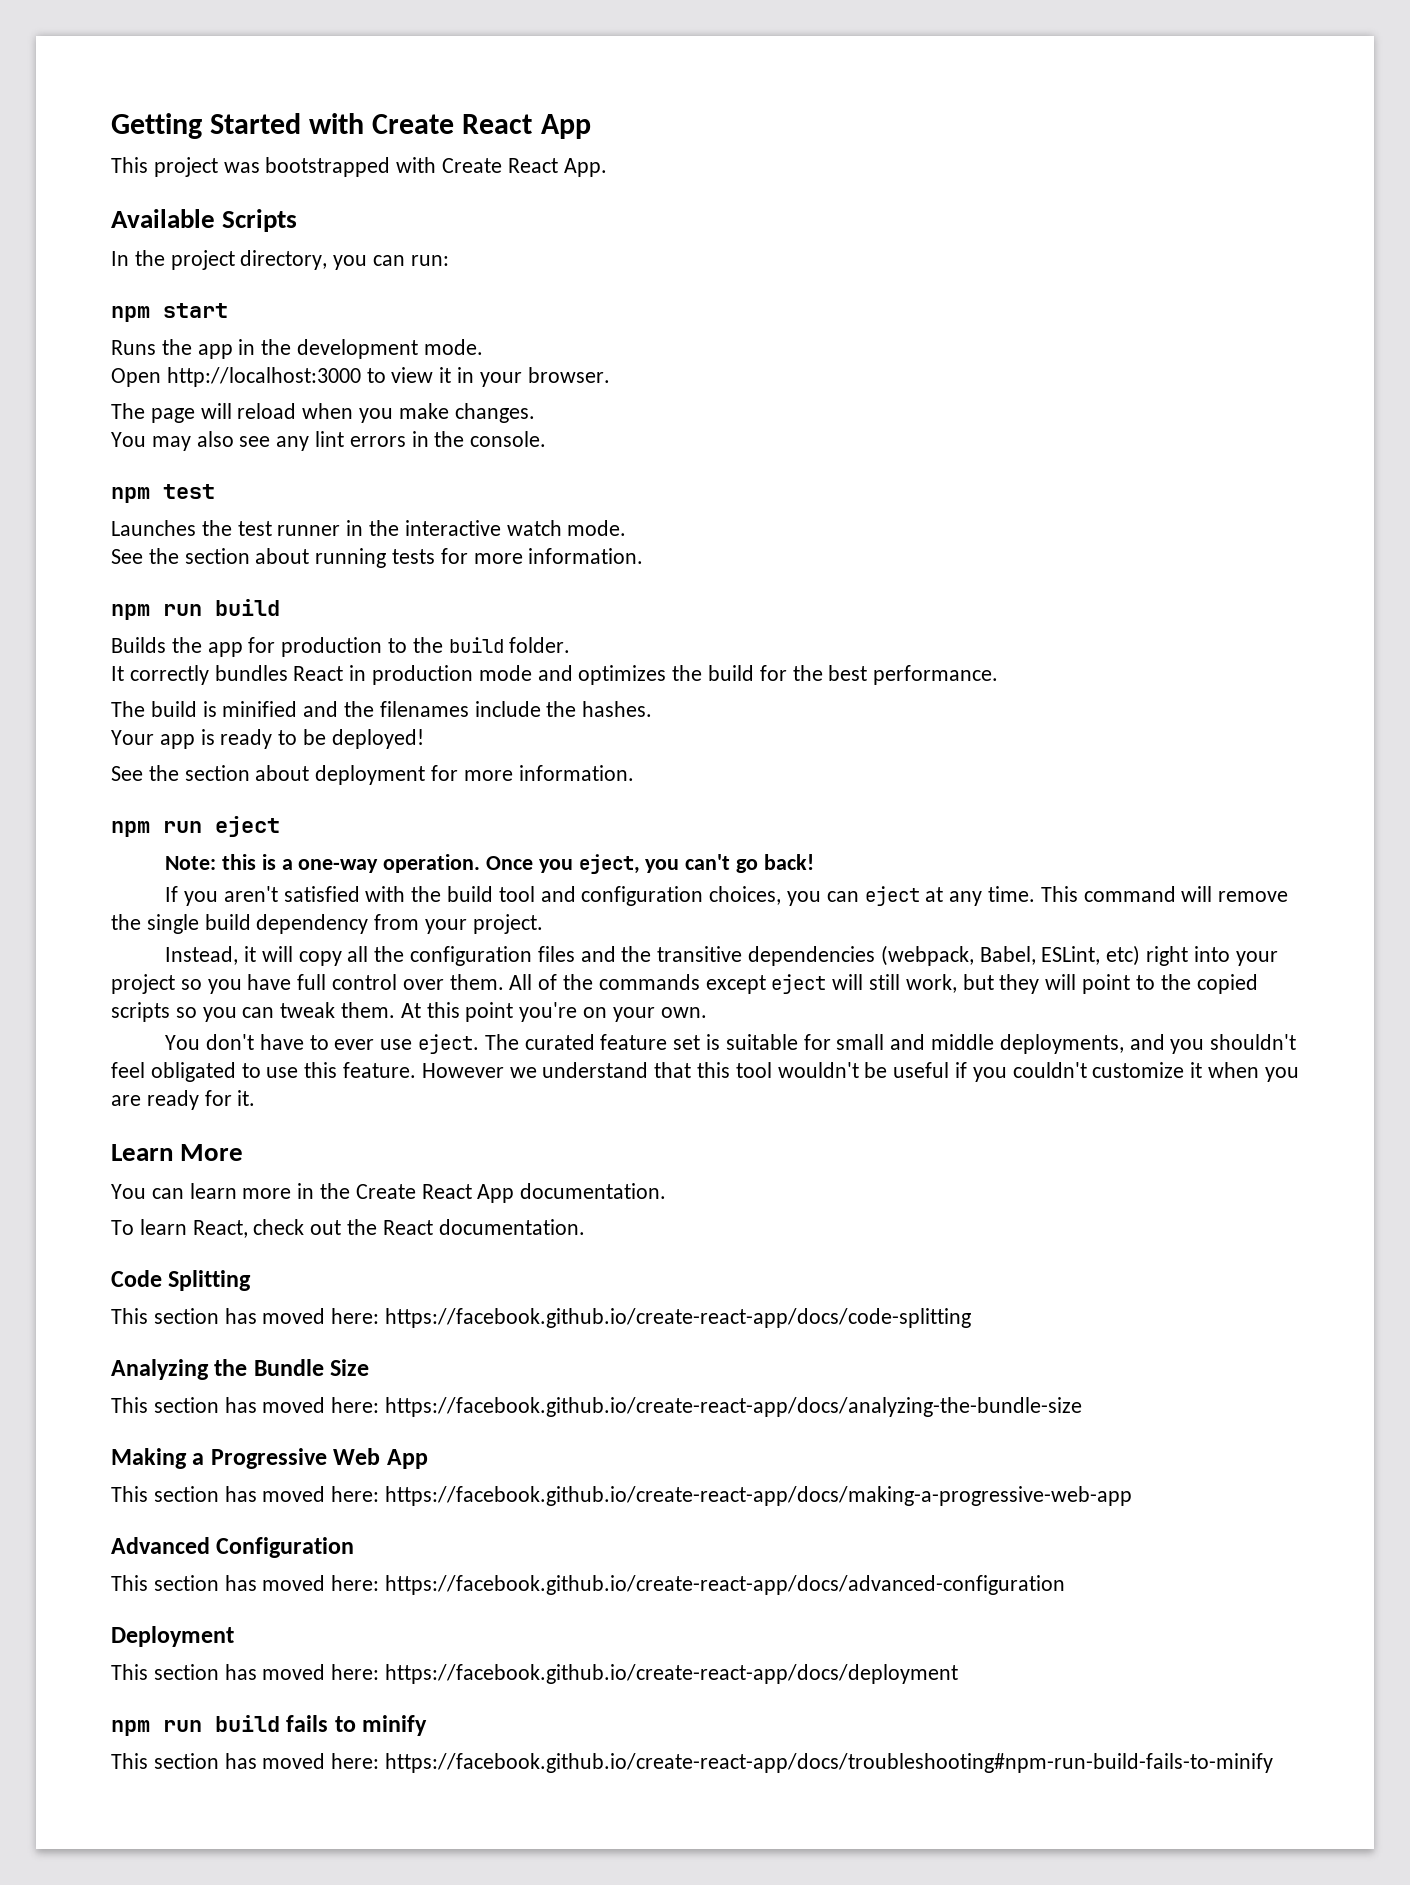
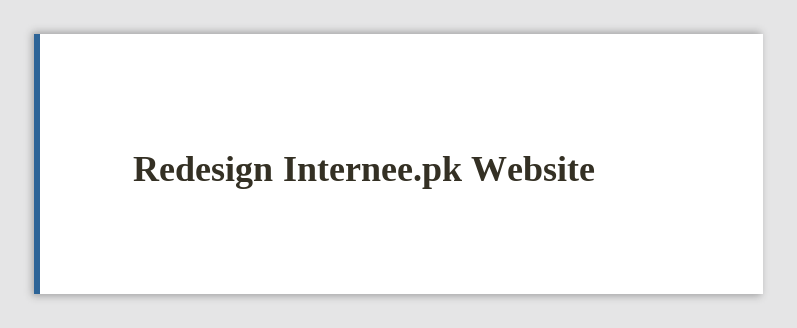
[111,113,591,139] [111,157,607,177] [111,209,298,232] [111,250,449,270] [111,303,228,322] [111,339,483,359] [111,367,610,387] [111,403,535,423] [111,431,547,451] [111,484,215,503] [111,520,627,536] [111,548,644,568] [111,599,280,620] [111,637,571,657] [111,665,999,685] [111,701,653,717] [111,729,424,749] [111,765,634,785] [111,816,280,837] [165,854,814,874] [165,886,1289,906] [111,914,543,934] [165,945,1278,966] [111,974,1258,994] [111,1002,707,1022] [165,1034,1297,1054] [111,1062,1299,1082] [111,1090,256,1110] [111,1144,244,1161] [111,1183,667,1203] [111,1219,585,1238] [111,1270,252,1291] [111,1308,972,1328] [111,1359,370,1380] [111,1397,1083,1417] [111,1448,428,1469] [111,1486,1133,1506] [111,1537,355,1558] [111,1575,1066,1595] [111,1626,234,1647] [111,1664,959,1684] [111,1715,428,1736] [111,1753,1274,1773] Getting Started with Create React App // This project was bootstrapped with Create React App. // Available Scripts // In the project directory, you can run: // npm start // Runs the app in the development mode. // Open http://localhost:3000 to view it in your browser. // The page will reload when you make changes. // You may also see any lint errors in the console. // npm test // Launches the test runner in the interactive watch mode. // See the section about running tests for more information. // npm run build // Builds the app for production to the build folder. // It correctly bundles React in production mode and optimizes the build for the best performance. // The build is minified and the filenames include the hashes. // Your app is ready to be deployed! // See the section about deployment for more information. // npm run eject // Note: this is a one-way operation. Once you eject, you can't go back! // If you aren't satisfied with the build tool and configuration choices, you can eject at any time. This command will remove the single build dependency from your project. // Instead, it will copy all the configuration files and the transitive dependencies (webpack, Babel, ESLint, etc) right into your project so you have full control over them. All of the commands except eject will still work, but they will point to the copied scripts so you can tweak them. At this point you're on your own. // You don't have to ever use eject. The curated feature set is suitable for small and middle deployments, and you shouldn't feel obligated to use this feature. However we understand that this tool wouldn't be useful if you couldn't customize it when you are ready for it. // Learn More // You can learn more in the Create React App documentation. // To learn React, check out the React documentation. // Code Splitting // This section has moved here: https://facebook.github.io/create-react-app/docs/code-splitting // Analyzing the Bundle Size // This section has moved here: https://facebook.github.io/create-react-app/docs/analyzing-the-bundle-size // Making a Progressive Web App // This section has moved here: https://facebook.github.io/create-react-app/docs/making-a-progressive-web-app // Advanced Configuration // This section has moved here: https://facebook.github.io/create-react-app/docs/advanced-configuration // Deployment // This section has moved here: https://facebook.github.io/create-react-app/docs/deployment // npm run build fails to minify // This section has moved here: https://facebook.github.io/create-react-app/docs/troubleshooting#npm-run-build-fails-to-minify -> [133,156,596,189] Redesign Internee.pk Website

